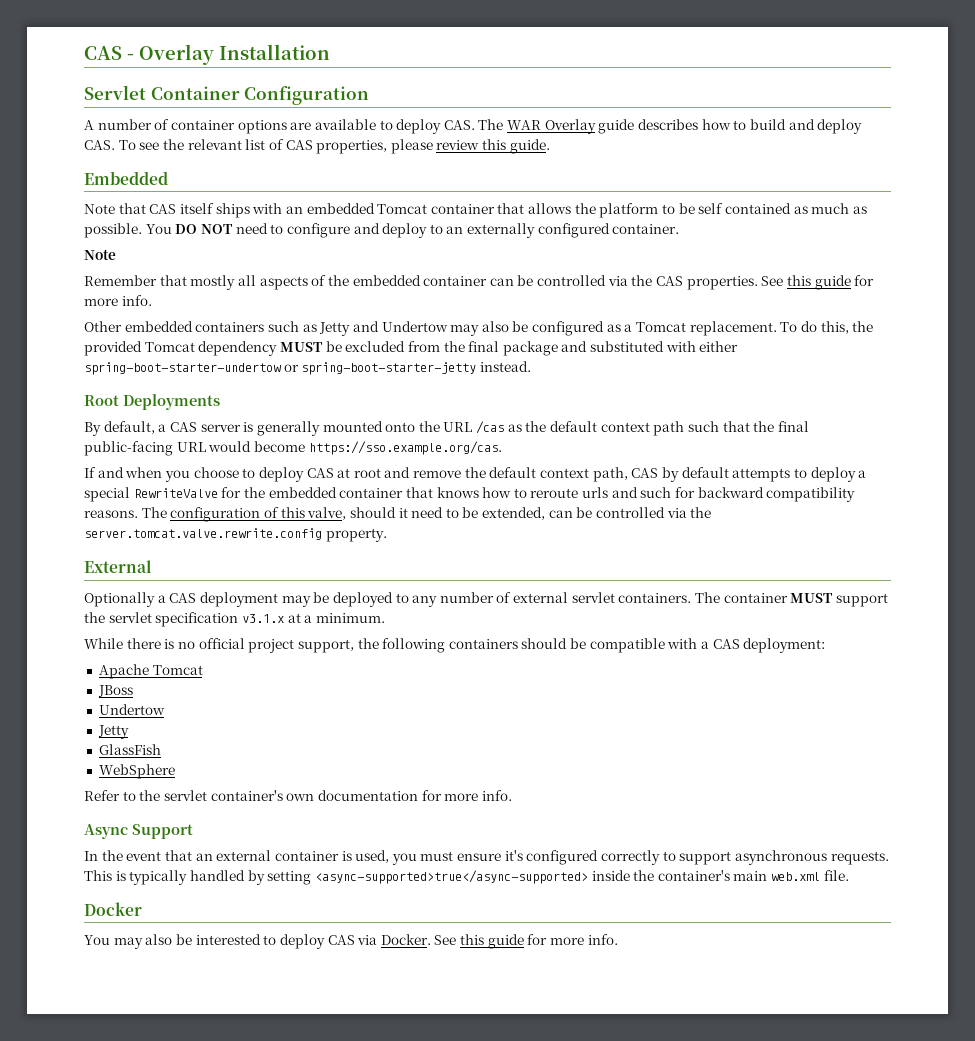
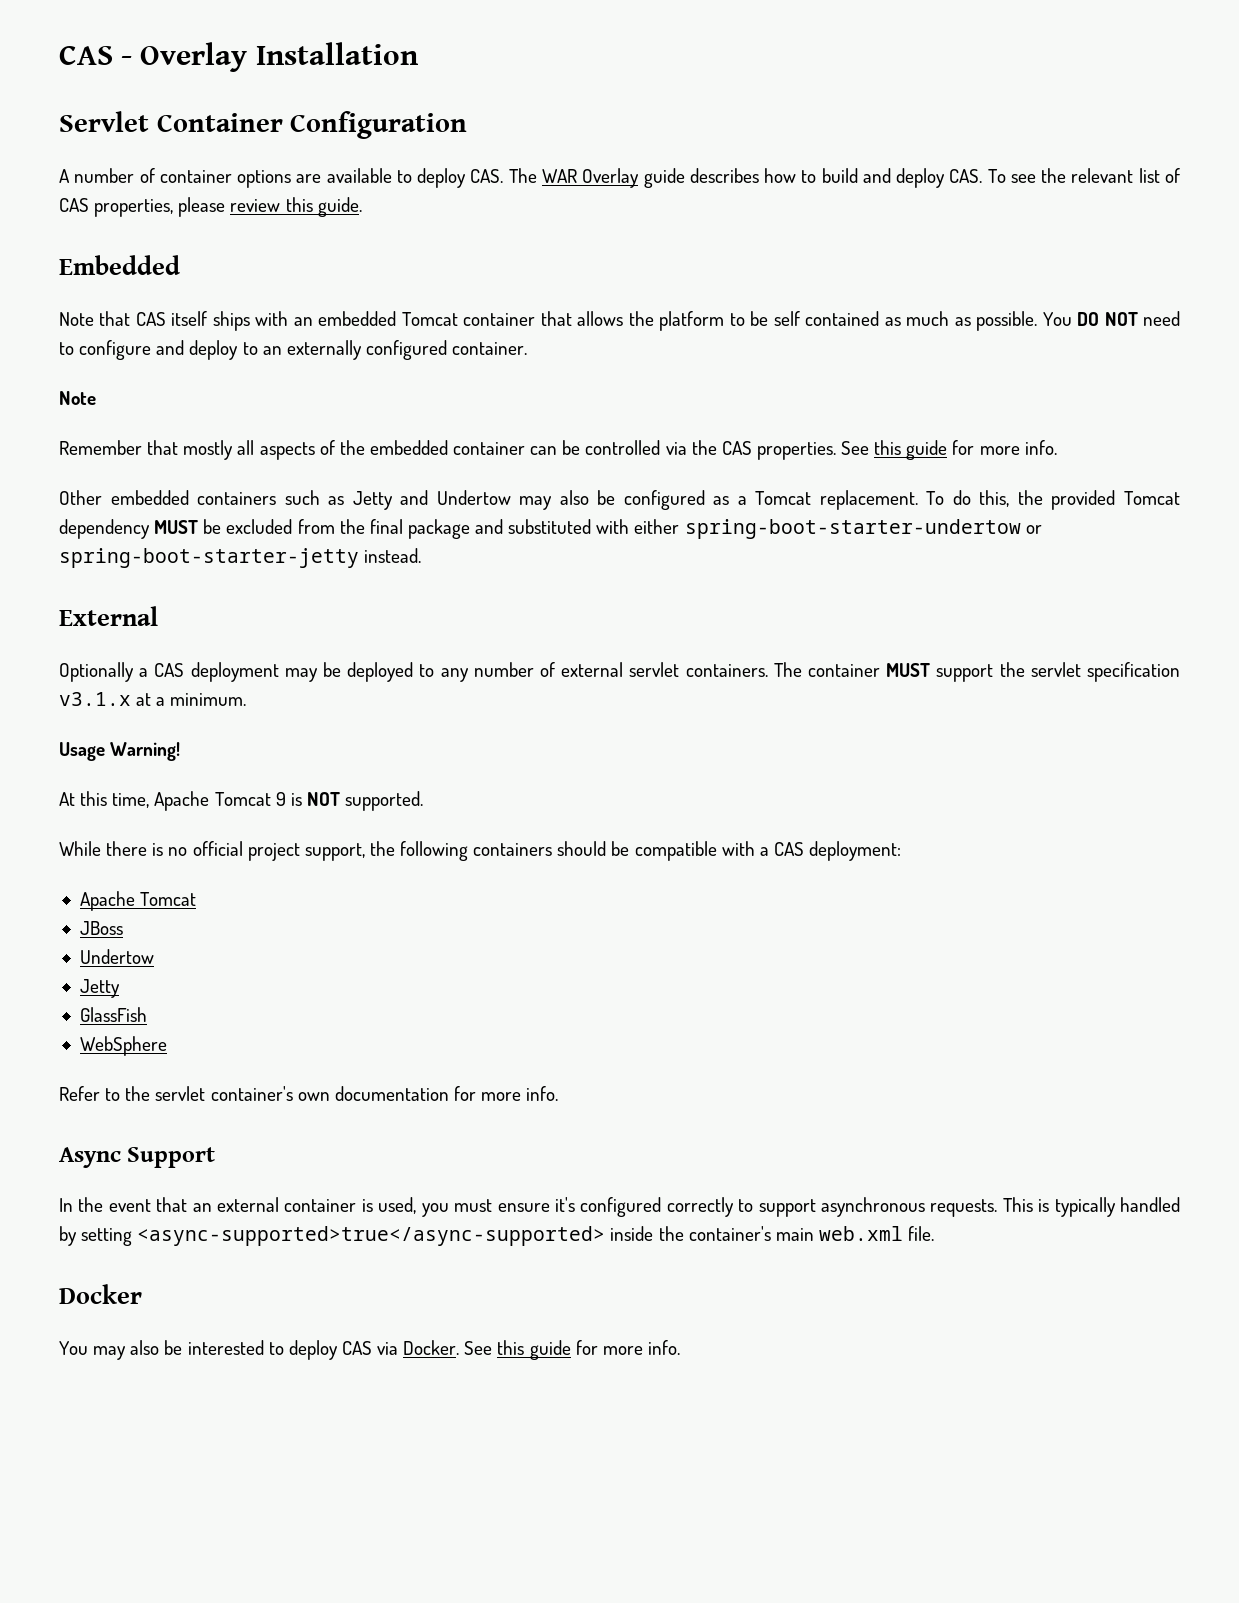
[84,394,220,410] [84,421,809,436] [84,441,502,456] [84,467,867,482] [84,487,856,502] [84,507,712,522] [84,528,387,542] // Root Deployments // By default, a CAS server is generally mounted onto the URL /cas as the default context path such that the final public-facing URL would become https://sso.example.org/cas. // If and when you choose to deploy CAS at root and remove the default context path, CAS by default attempts to deploy a special RewriteValve for the embedded container that knows how to reroute urls and such for backward compatibility reasons. The configuration of this valve, should it need to be extended, can be controlled via the server.tomcat.valve.rewrite.config property. -> (422, 555) none
(385, 618) none -> [59,742,181,761] [59,791,424,811] // Usage Warning! // At this time, Apache Tomcat 9 is NOT supported.

